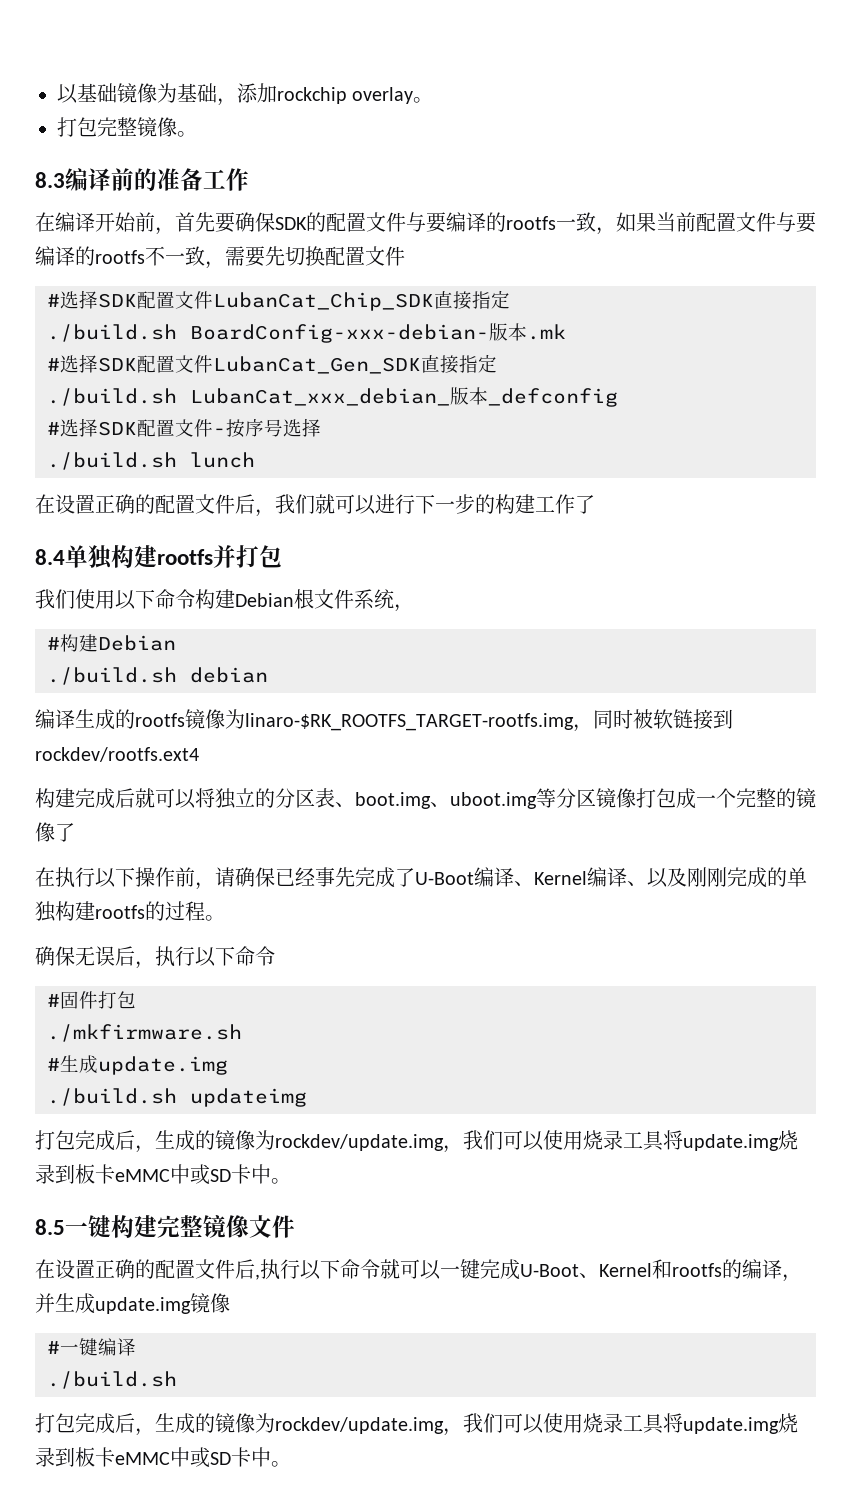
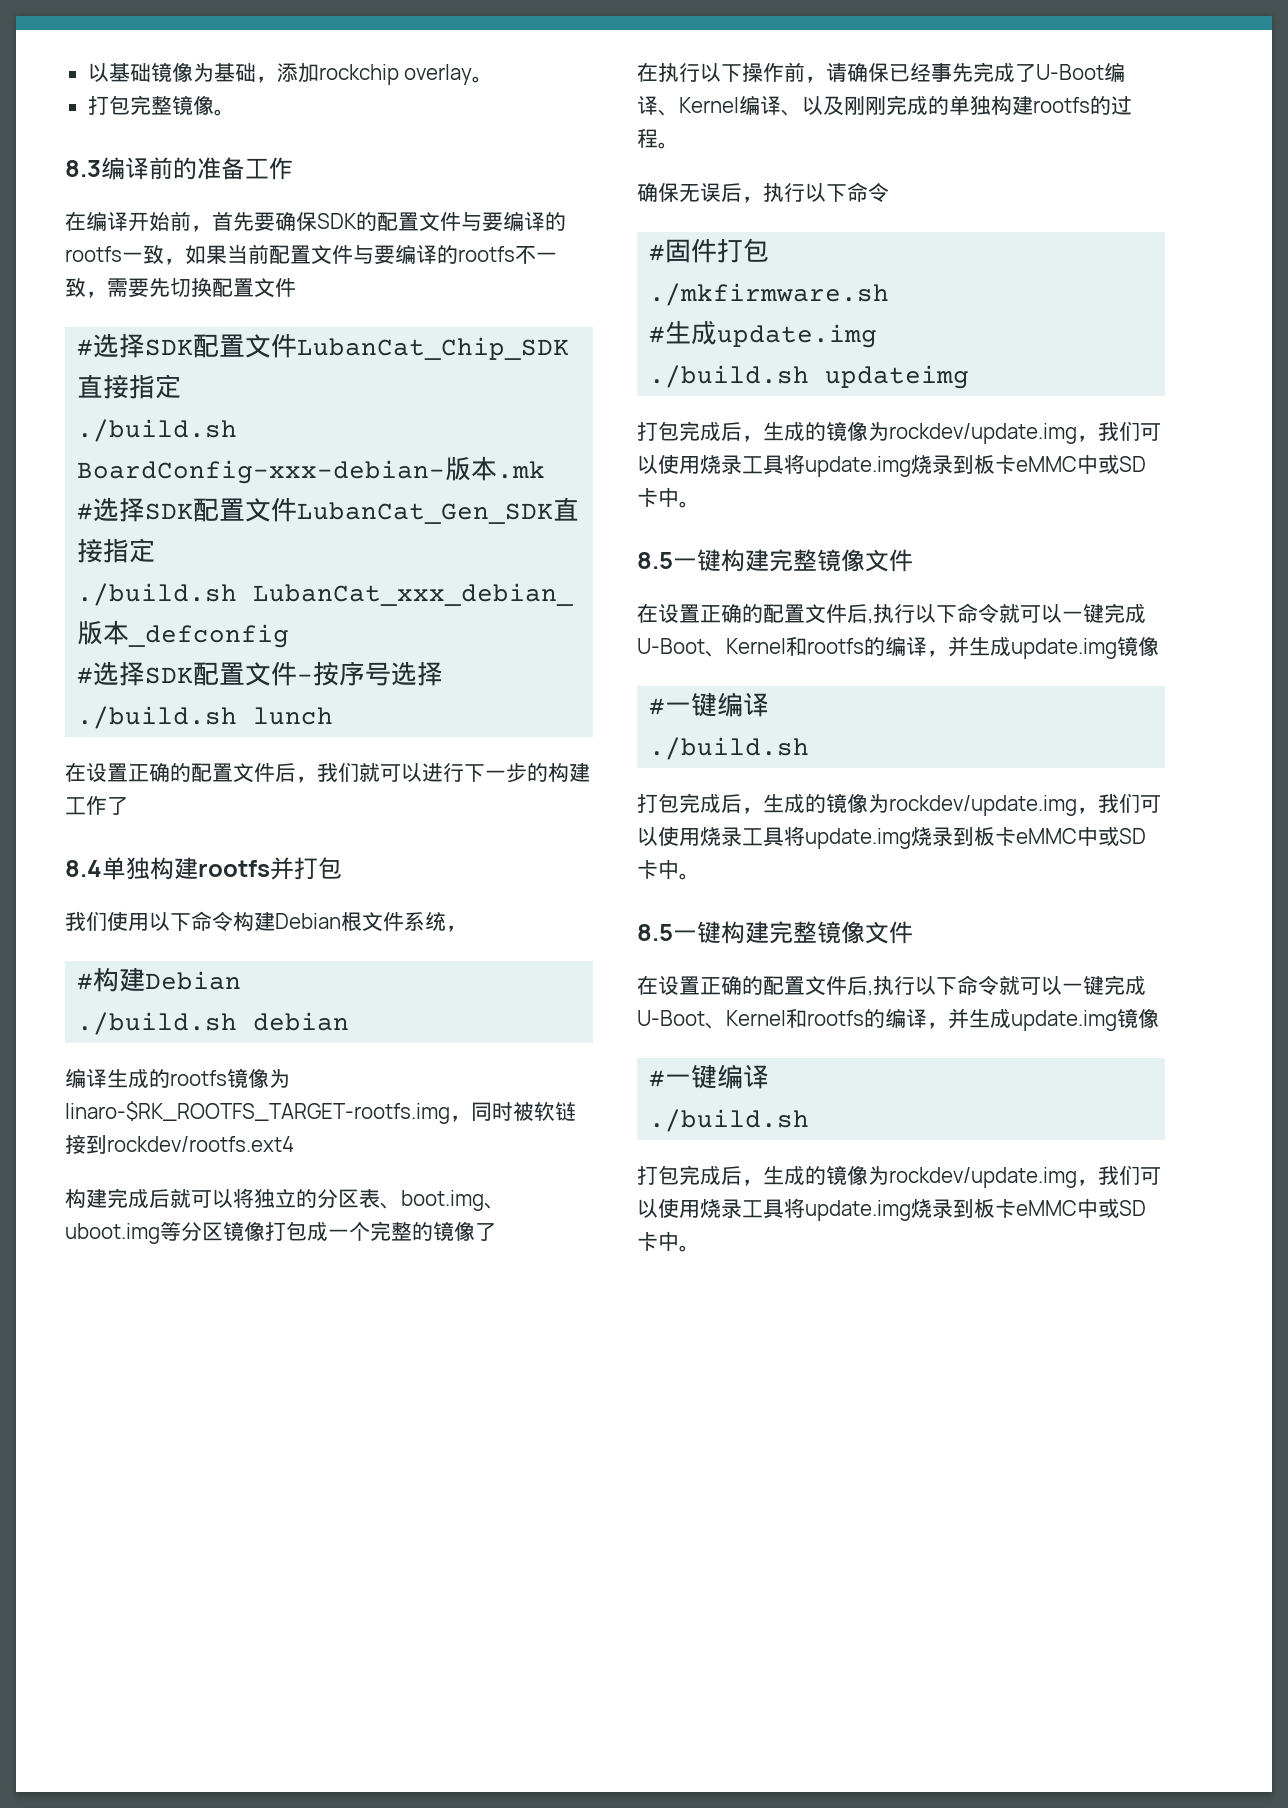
(291, 1464) none -> [637,921,913,944] [637,975,1146,996] [637,1008,1159,1031] [649,1064,770,1089] [649,1109,810,1132] [637,1165,1161,1188] [637,1198,1146,1221] [637,1231,700,1252] // 8.5一键构建完整镜像文件 // 在设置正确的配置文件后,执行以下命令就可以一键完成U-Boot、Kernel和rootfs的编译，并生成update.img镜像 // #一键编译 // ./build.sh // 打包完成后，生成的镜像为rockdev/update.img，我们可以使用烧录工具将update.img烧录到板卡eMMC中或SD卡中。

